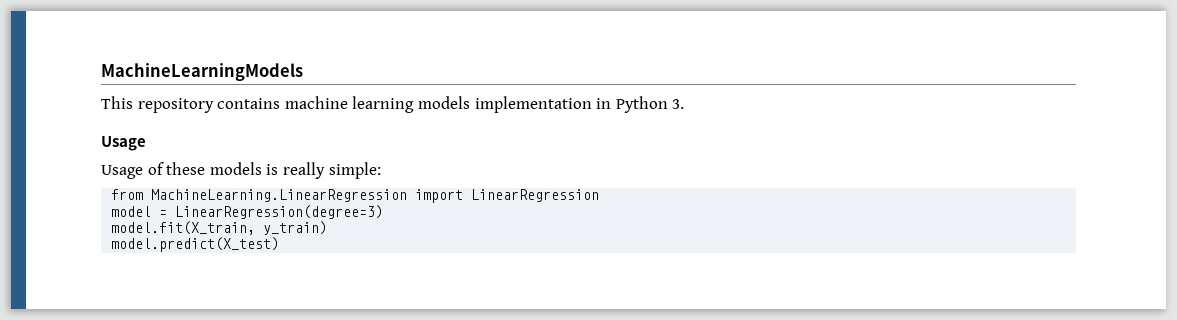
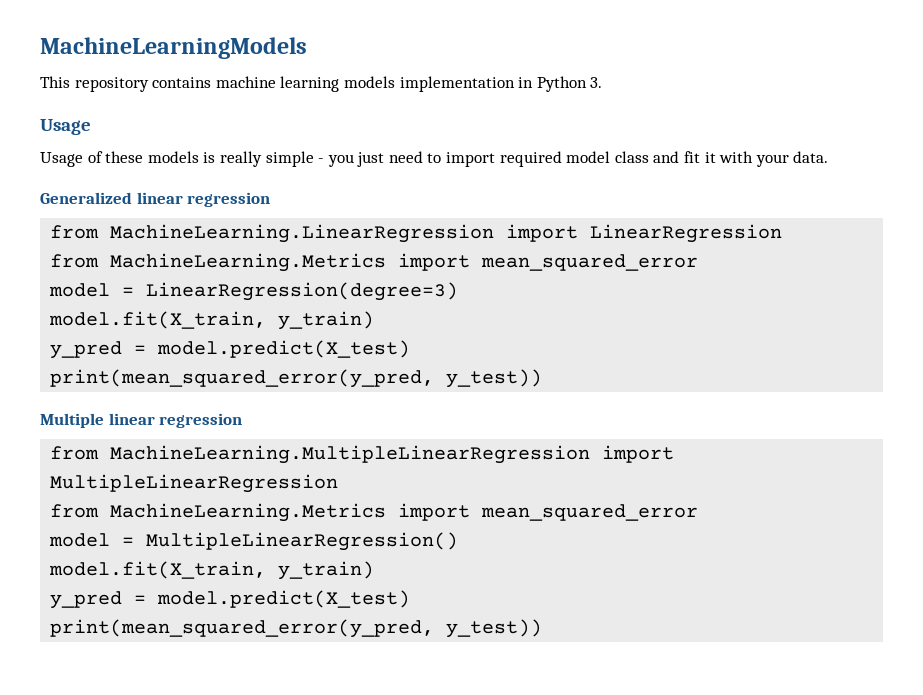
[328,162,381,179] simple: -> [265,151,829,167] [40,192,271,207] simple - you just need to import required model class and fit it with your data. // Generalized linear regression
(600, 195) none -> [50,253,699,272] // from MachineLearning.Metrics import mean_squared_error
[111,237,280,252] model.predict(X_test) -> [50,340,411,359] [50,369,543,388] [40,413,243,428] [50,445,675,464] [50,474,339,493] [50,503,699,522] [49,532,459,551] [49,561,375,580] [50,590,411,609] [50,619,543,638] y_pred = model.predict(X_test) // print(mean_squared_error(y_pred, y_test)) // Multiple linear regression // from MachineLearning.MultipleLinearRegression import MultipleLinearRegression // from MachineLearning.Metrics import mean_squared_error // model = MultipleLinearRegression() // model.fit(X_train, y_train) // y_pred = model.predict(X_test) // print(mean_squared_error(y_pred, y_test))

